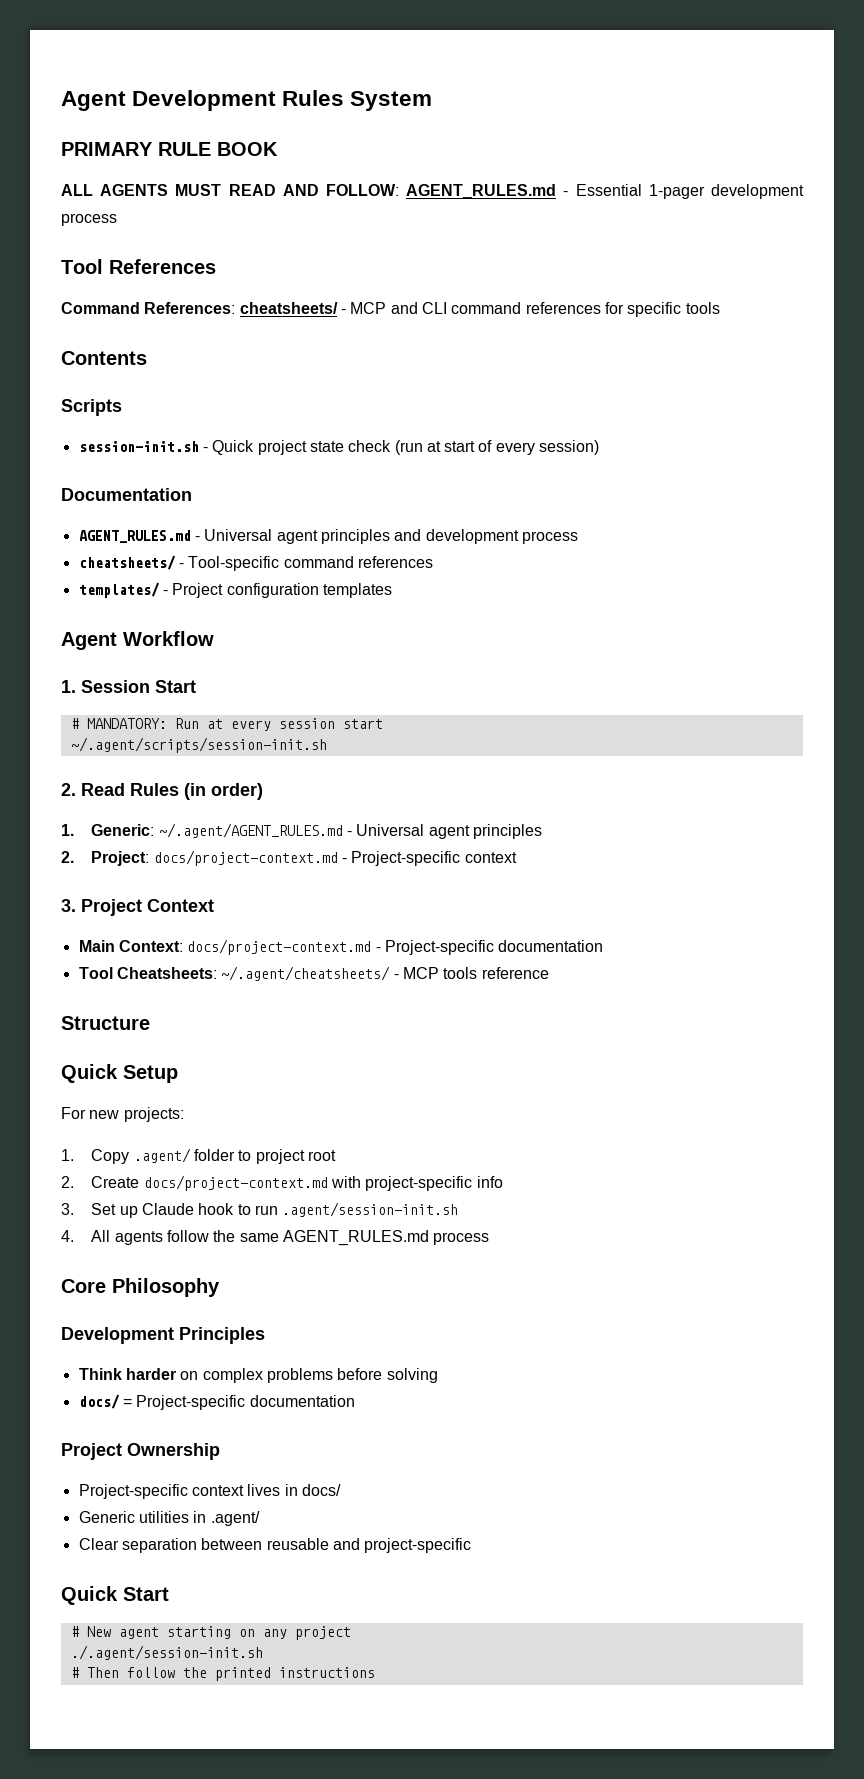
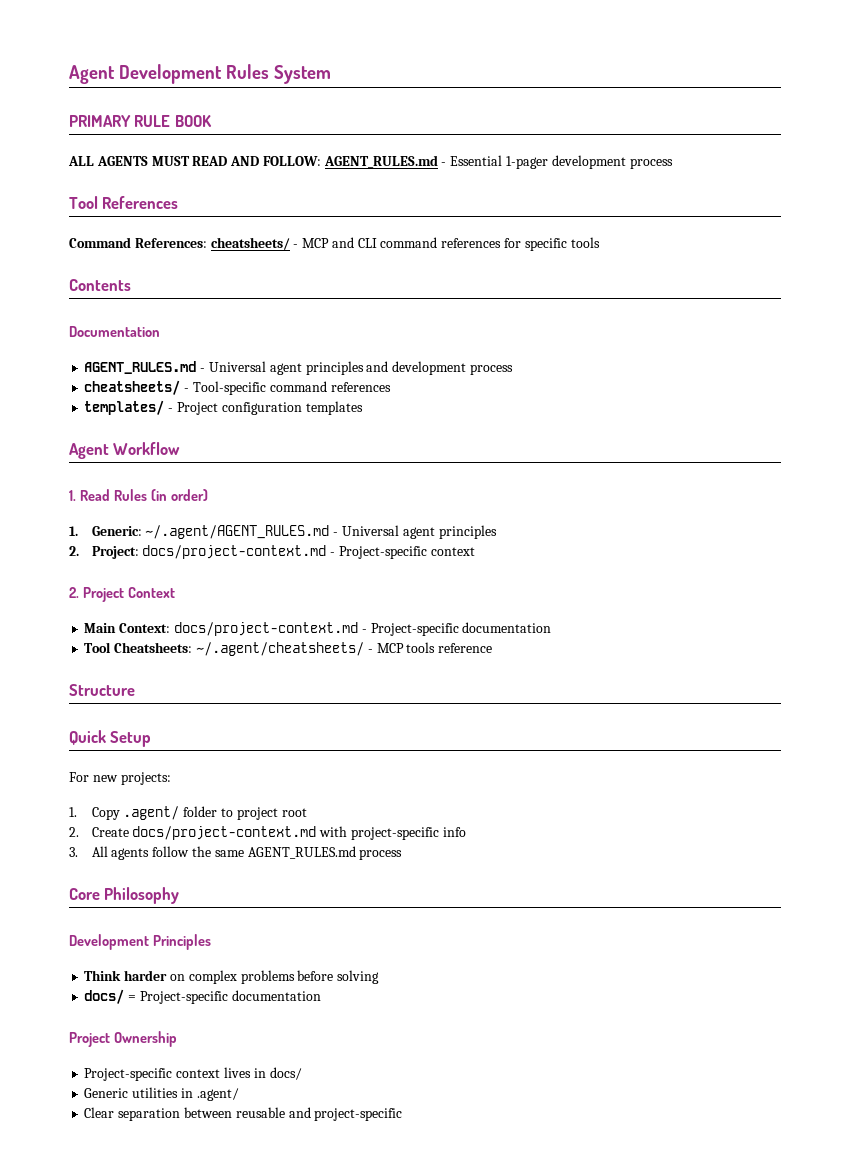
[61,399,122,416] [78,440,600,455] // Scripts // session-init.sh - Quick project state check (run at start of every session) -> (131, 285) none
[81,680,196,693] [70,718,383,731] [70,737,327,753] [61,783,76,796] Session Start // # MANDATORY: Run at every session start // ~/.agent/scripts/session-init.sh // 2. -> (76, 495) none
[61,899,76,912] 3. -> [69,587,79,598] 2.
[91,1202,459,1218] [61,1230,74,1242] Set up Claude hook to run .agent/session-init.sh // 4. -> (78, 852) none
[61,1586,169,1605] [70,1626,351,1640] [70,1645,263,1660] [70,1667,375,1681] // Quick Start // # New agent starting on any project // ./.agent/session-init.sh // # Then follow the printed instructions -> (403, 1114) none

